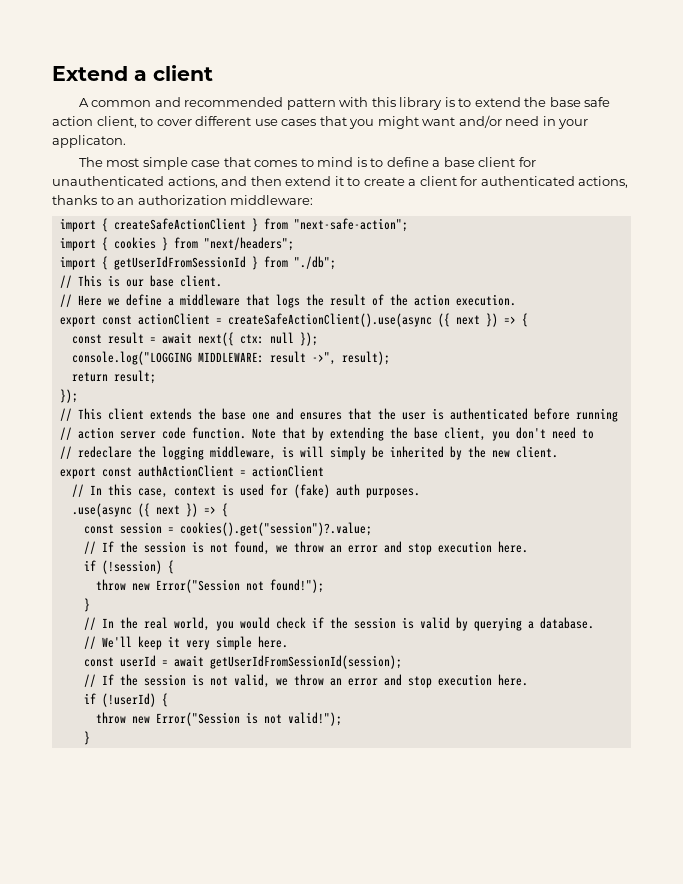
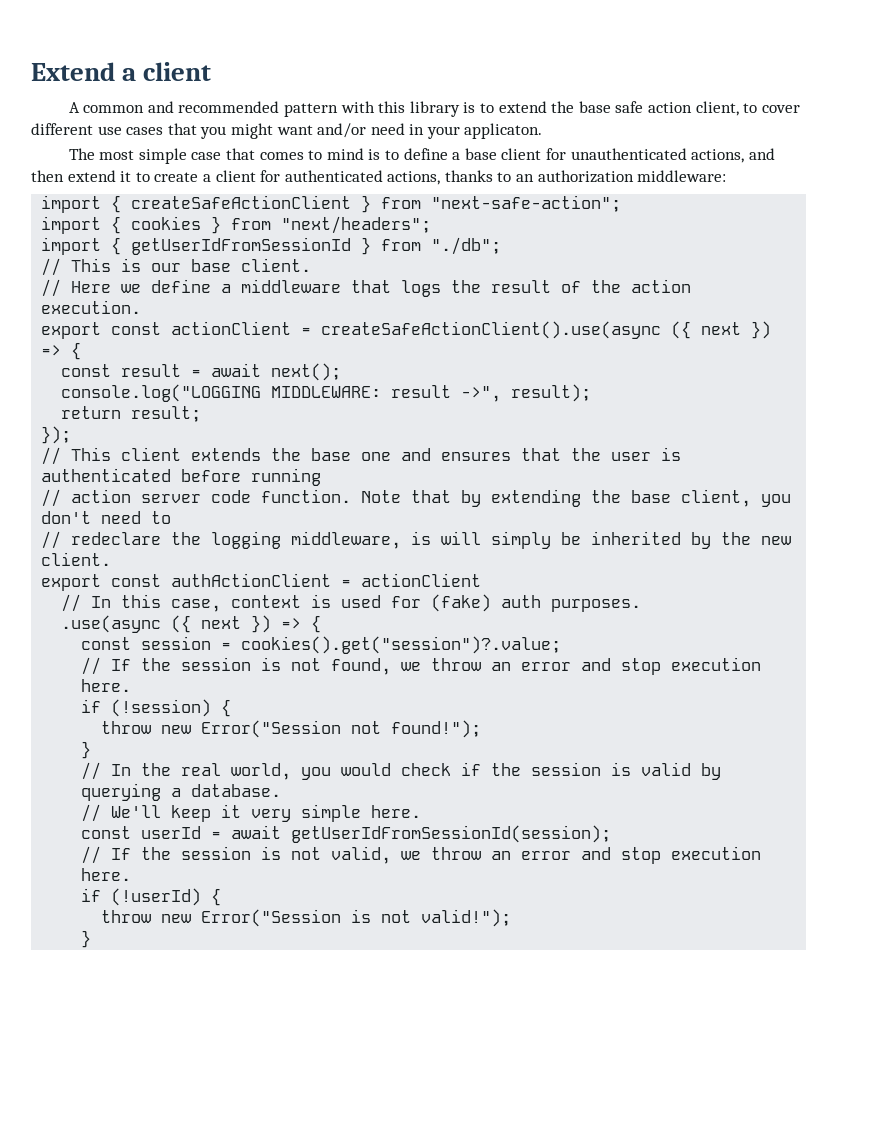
[197,332,318,346] next({ ctx: null }); -> [271,363,342,381] next();

